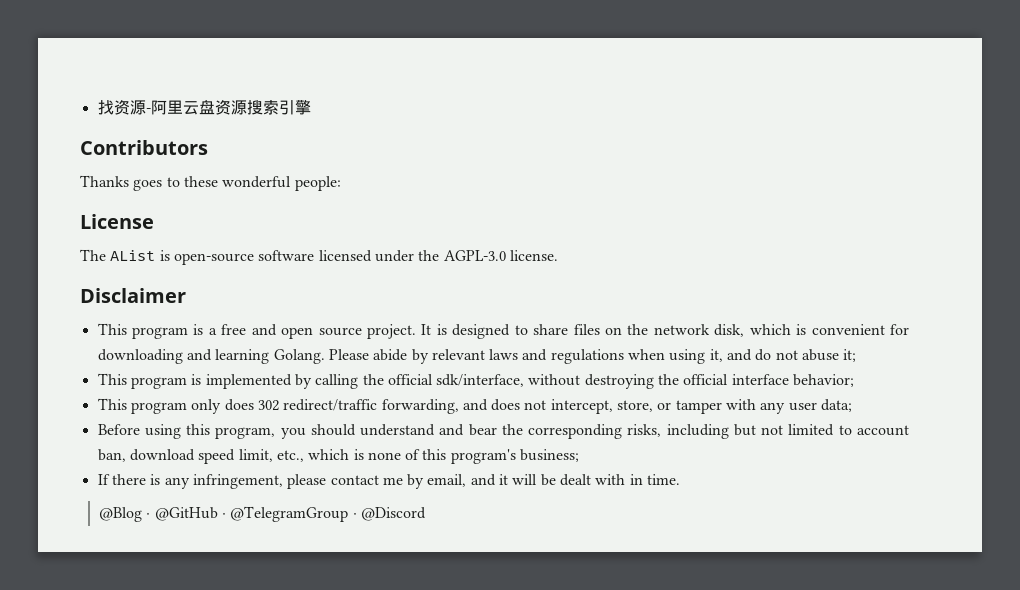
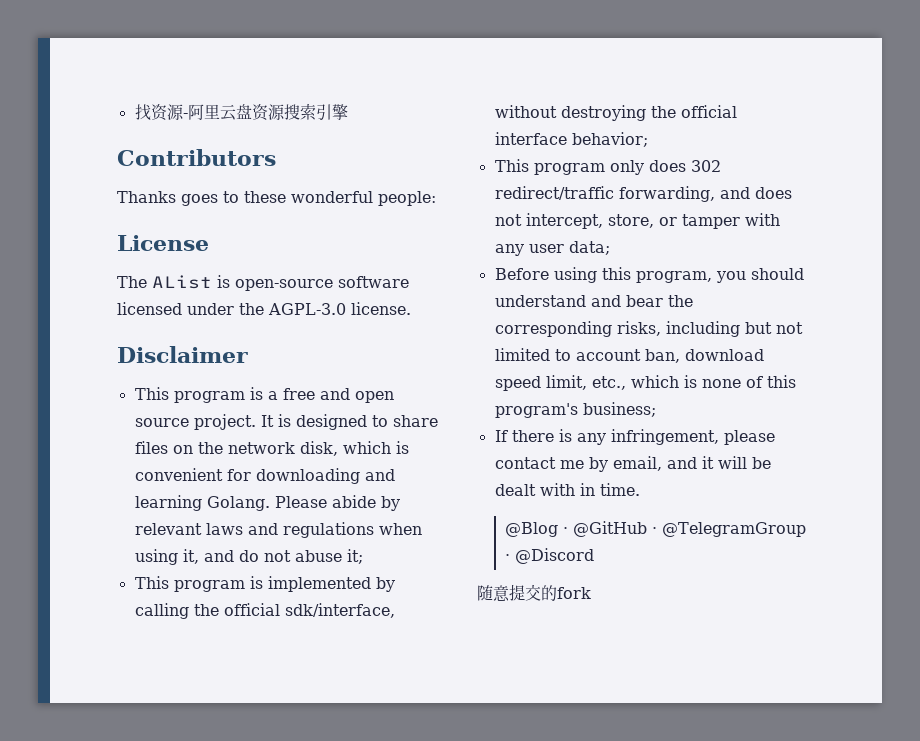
(426, 514) none -> [477,584,591,602] // 随意提交的fork

